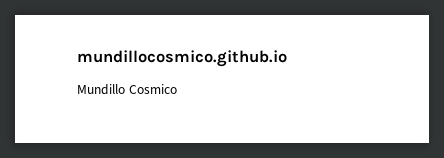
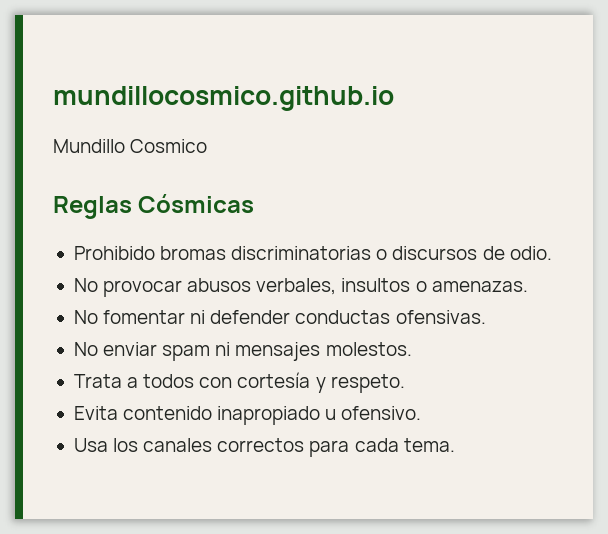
(177, 89) none -> [53,194,255,219] [73,246,552,260] [73,278,528,297] [73,310,486,324] [73,342,412,361] [73,372,405,393] [73,406,422,425] [73,438,455,457] // Reglas Cósmicas // Prohibido bromas discriminatorias o discursos de odio. // No provocar abusos verbales, insultos o amenazas. // No fomentar ni defender conductas ofensivas. // No enviar spam ni mensajes molestos. // Trata a todos con cortesía y respeto. // Evita contenido inapropiado u ofensivo. // Usa los canales correctos para cada tema.

